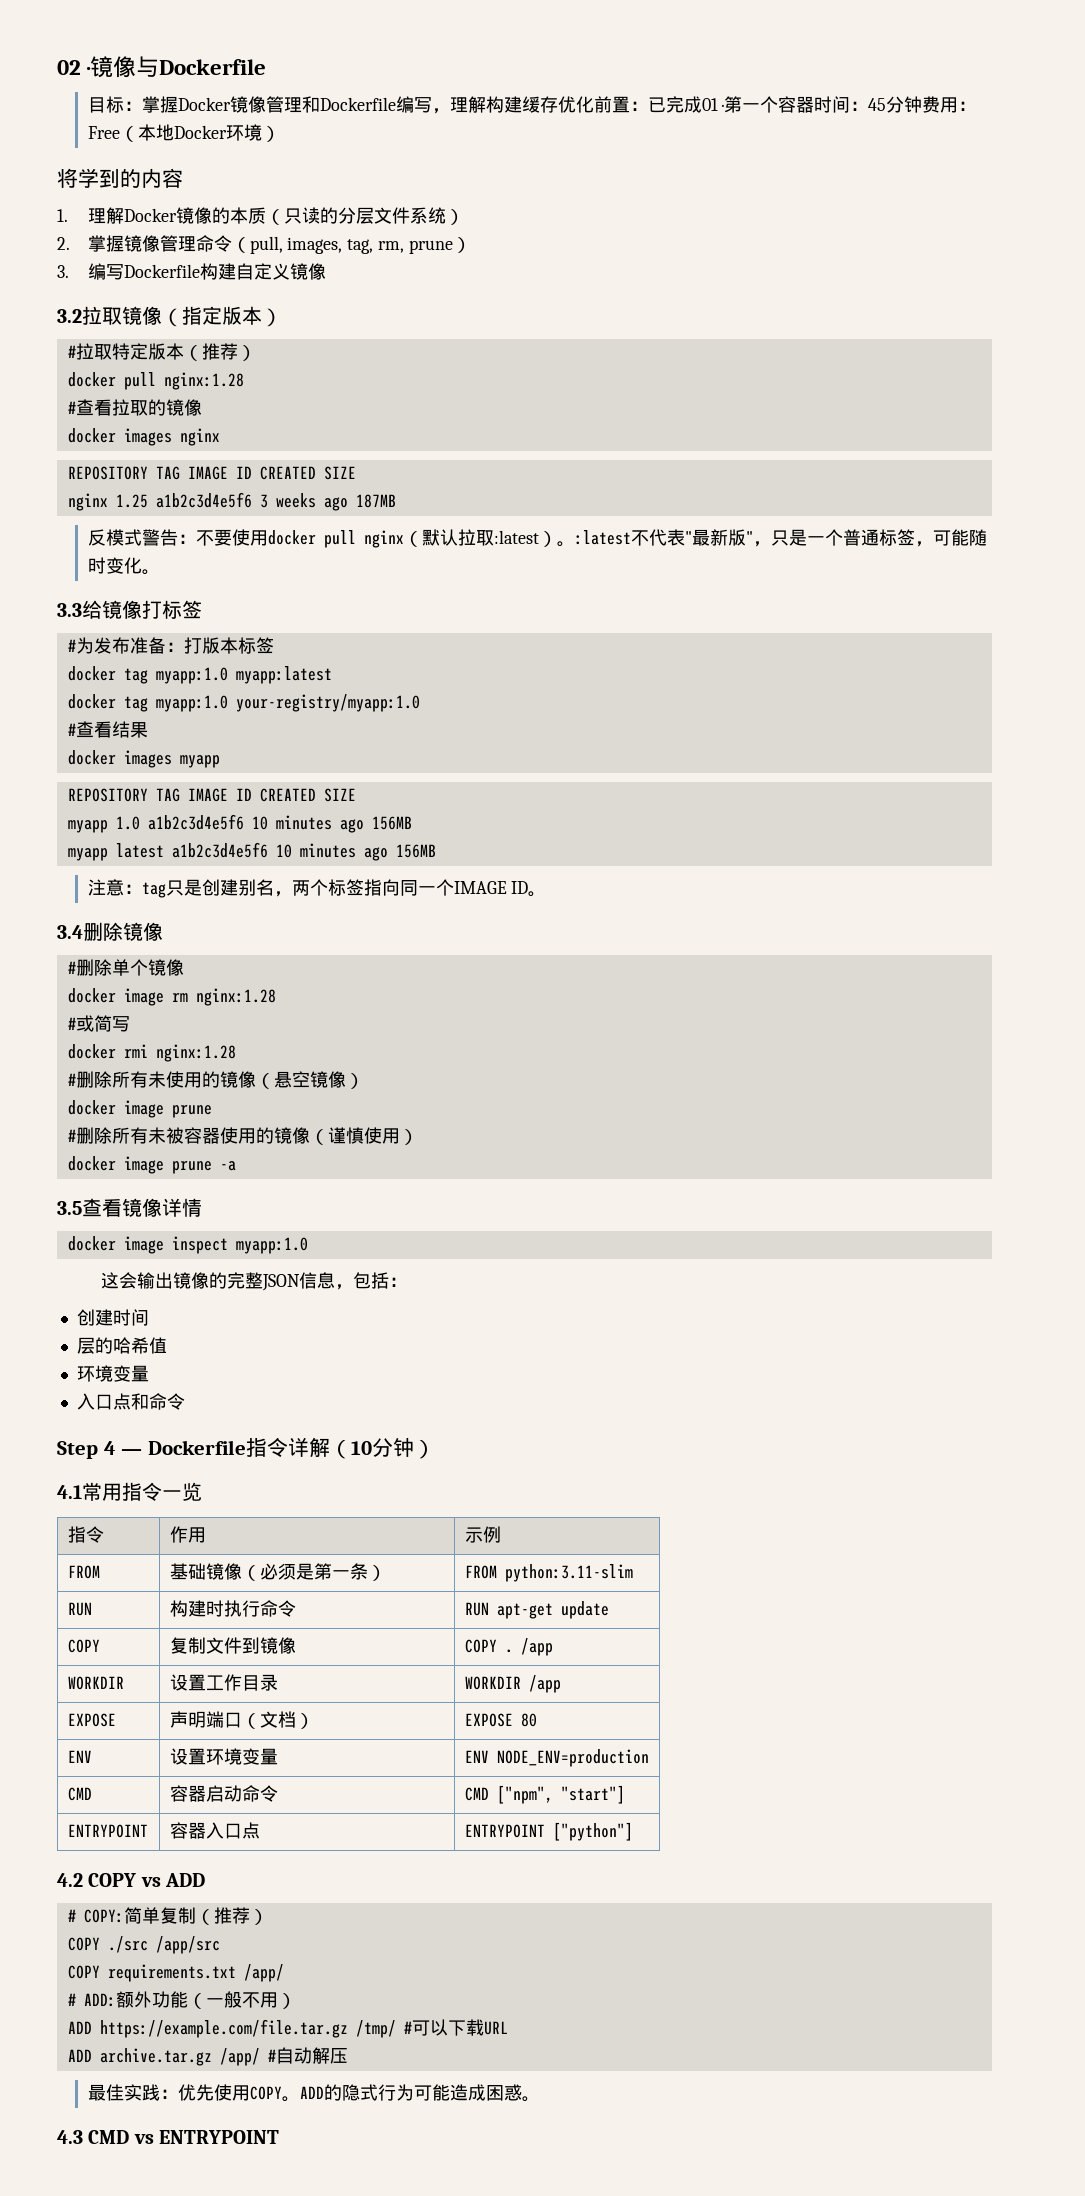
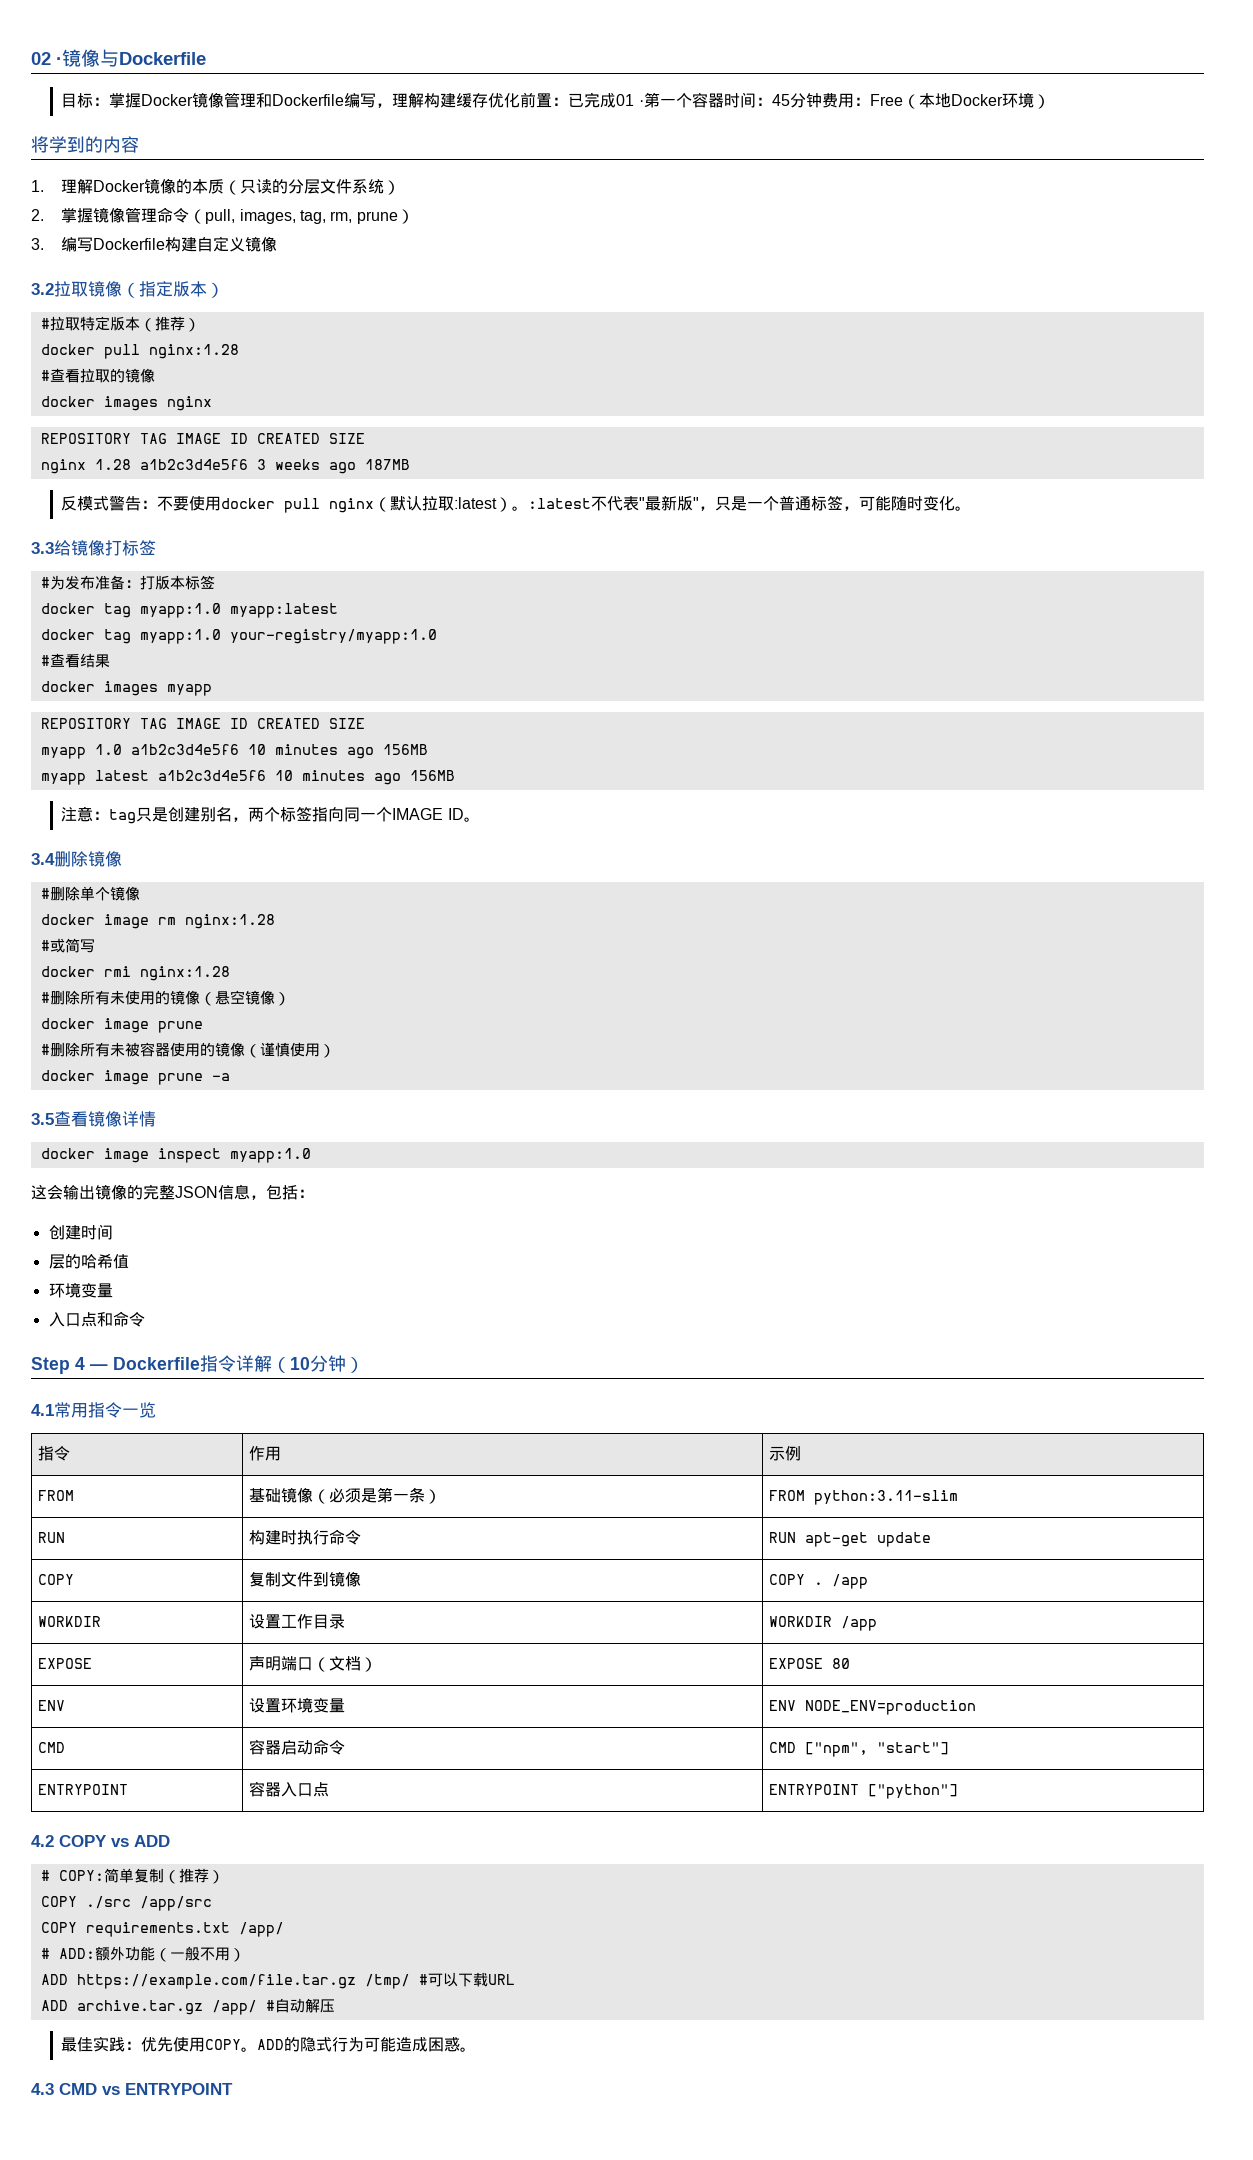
[115,494,148,508] 1.25 -> [94,459,131,470] 1.28

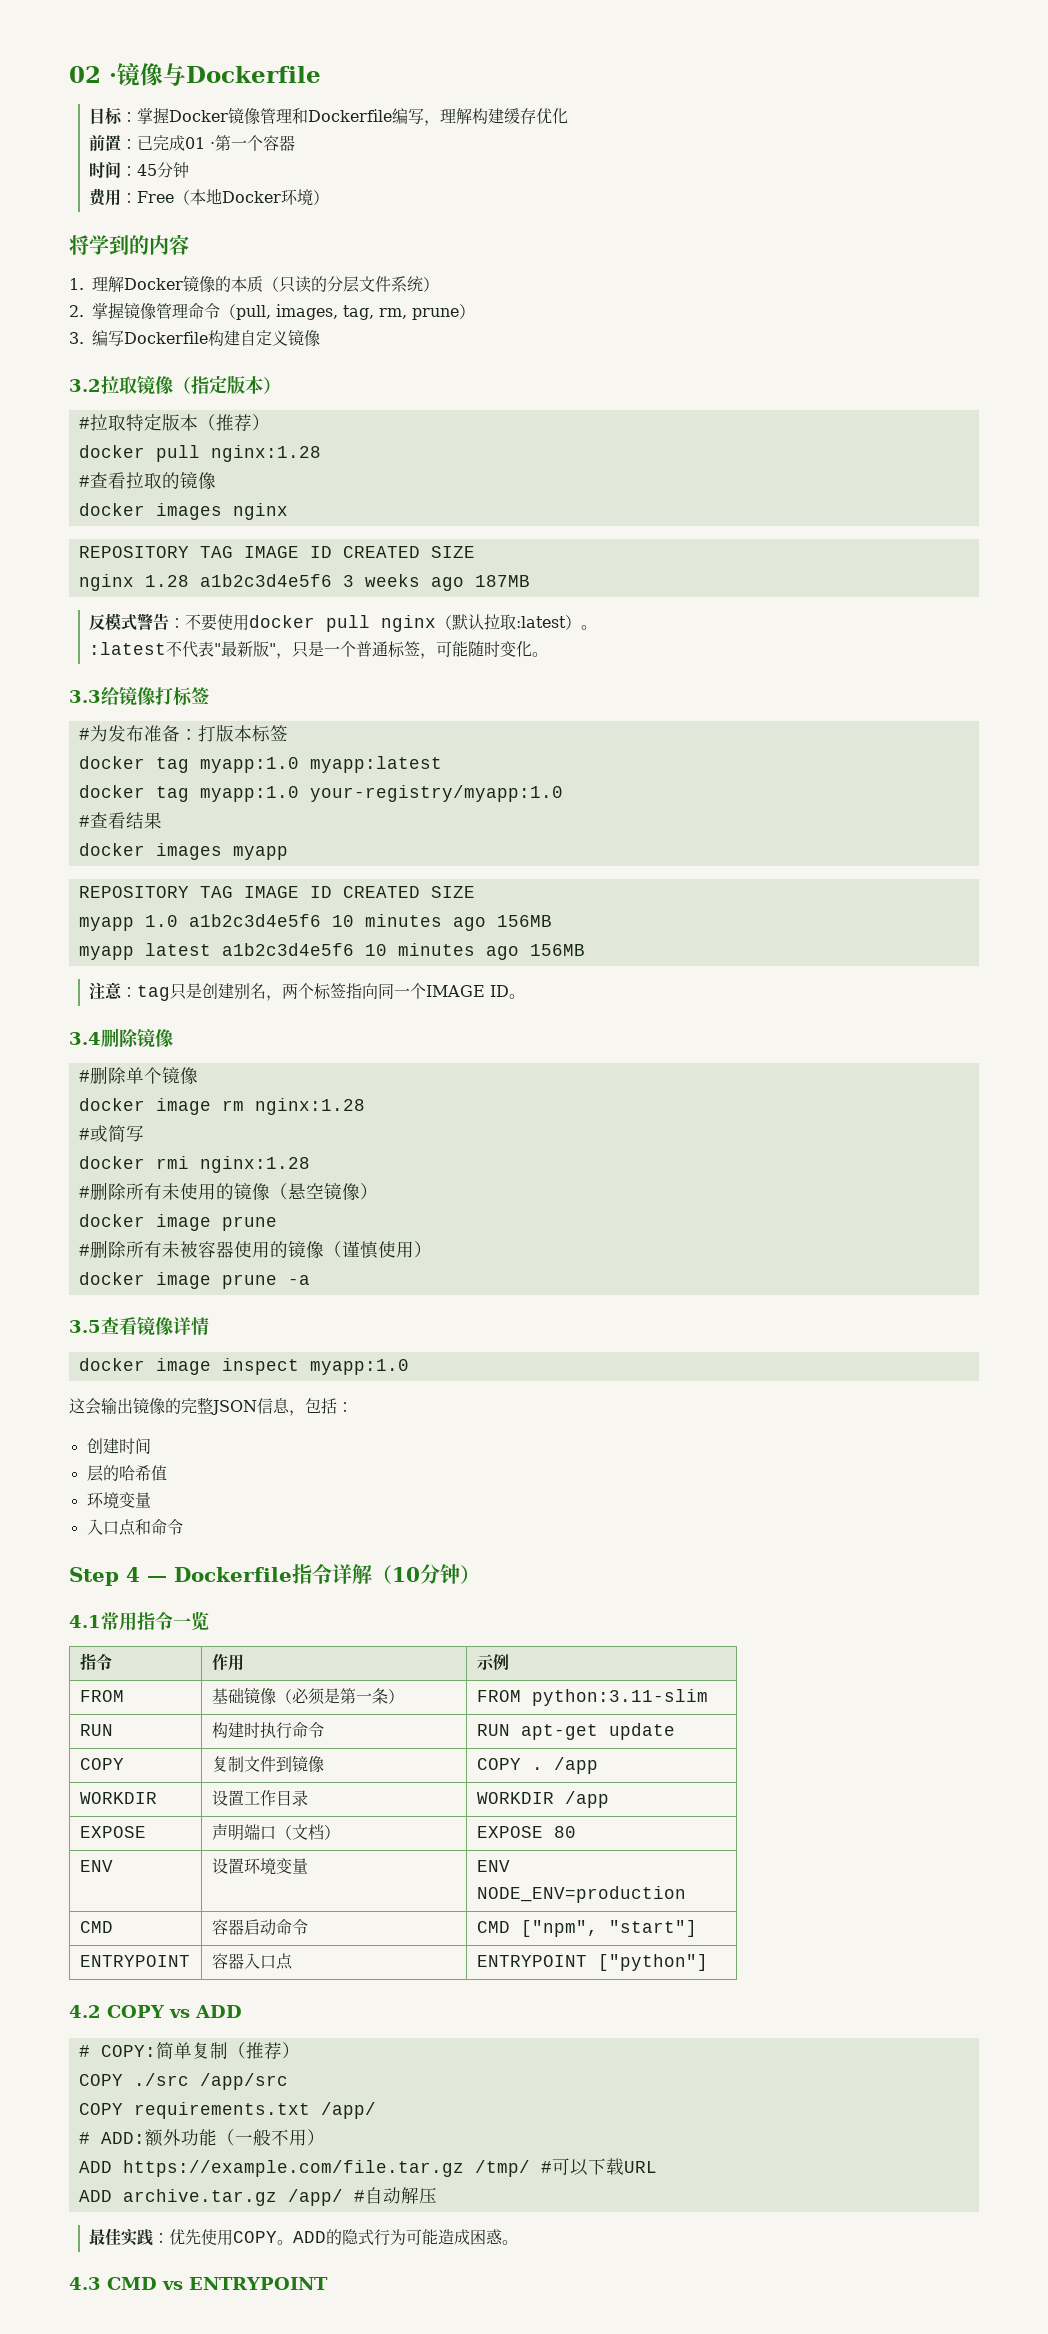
(521, 100) none -> (568, 116) //
(724, 100) none -> (295, 143) //
(822, 100) none -> (189, 170) //
(529, 508) none -> (597, 627) //

